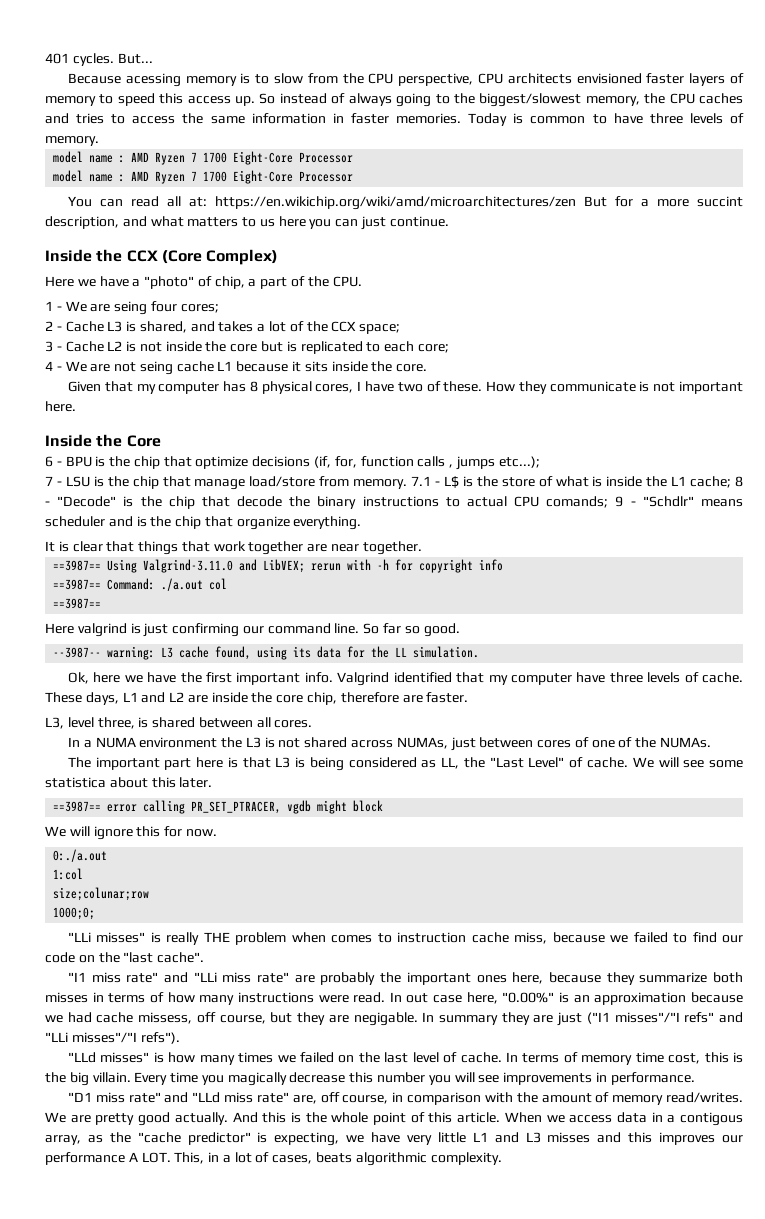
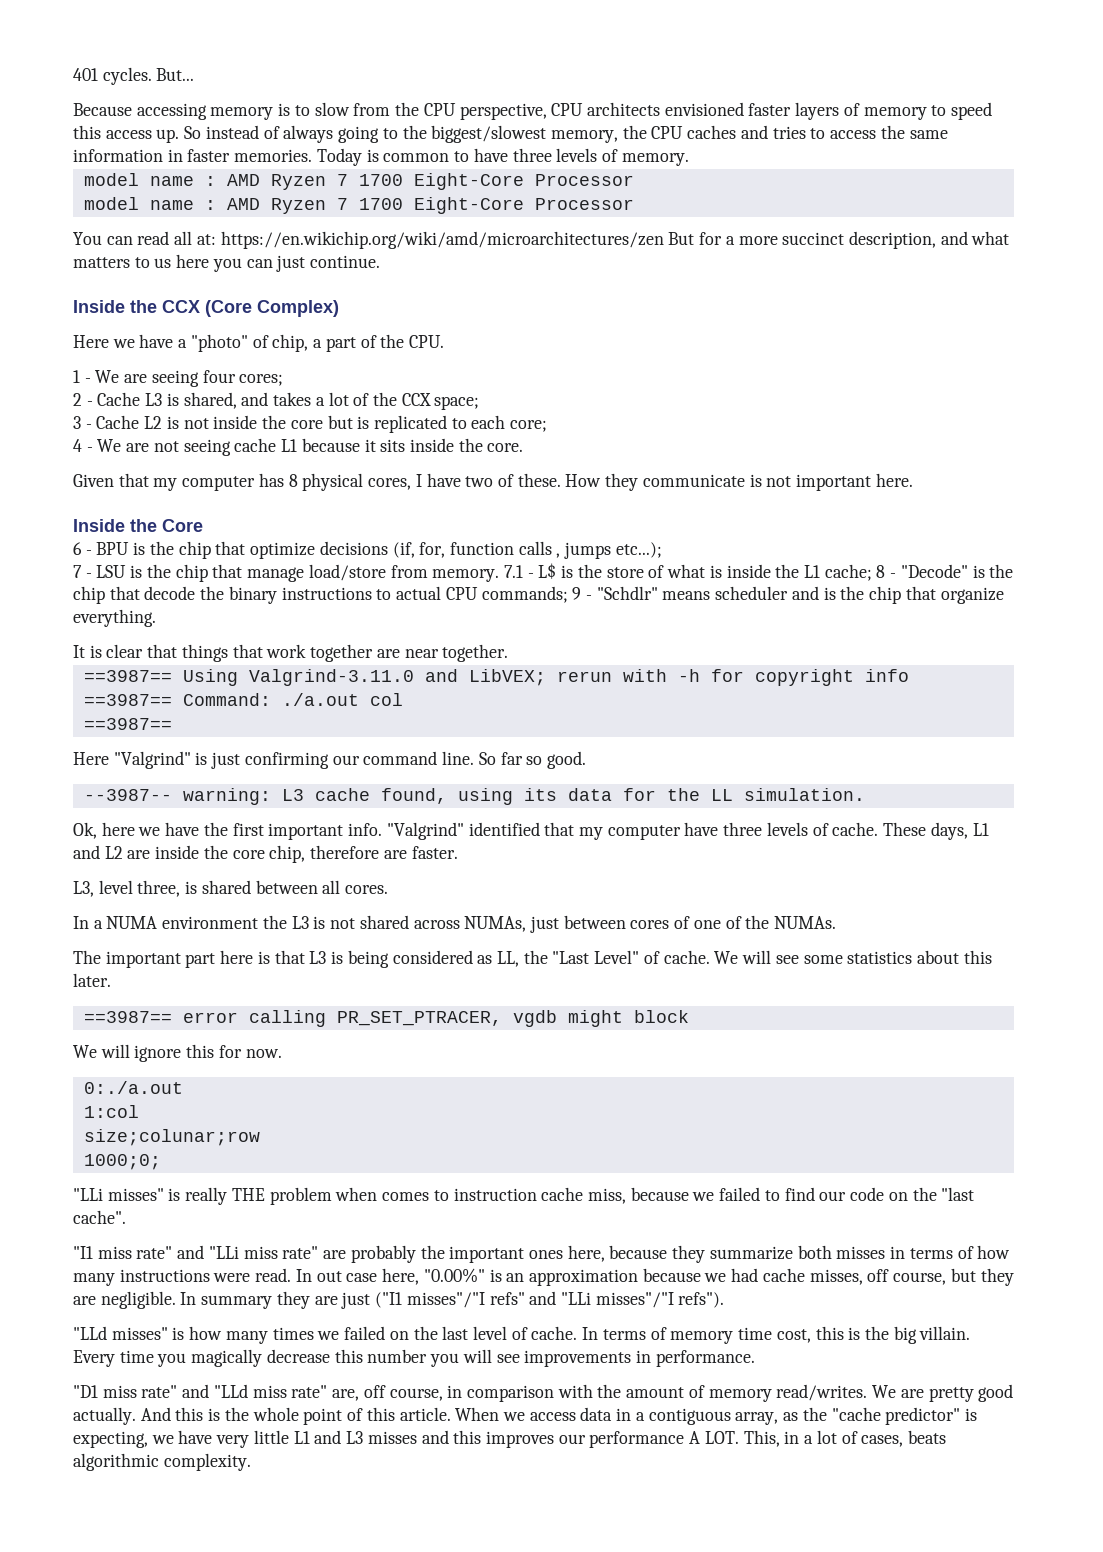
[125,73,181,87] acessing -> [136,103,207,120] accessing
[697,196,744,207] succint -> [782,232,845,245] succinct
[114,301,148,315] seing -> [151,370,199,387] seeing
[139,361,173,375] seing -> [183,439,231,456] seeing
[546,496,609,508] comands; -> [481,586,568,603] commands;
[77,623,127,637] valgrind -> [113,751,191,769] "Valgrind"
[337,672,390,686] Valgrind -> [386,822,464,840] "Valgrind"
[45,777,106,788] statistica -> [847,951,913,964] statistics
[138,1012,193,1024] missess, -> [809,1269,863,1285] misses,
[353,1012,418,1026] negigable. -> [100,1291,176,1309] negligible.
[680,1112,744,1126] contigous -> [648,1408,731,1425] contiguous

